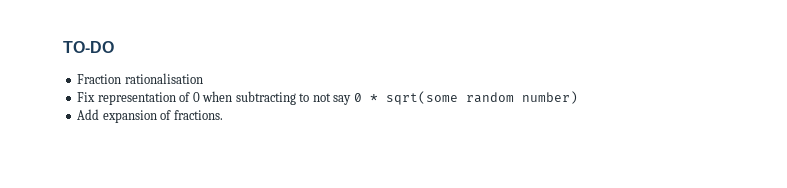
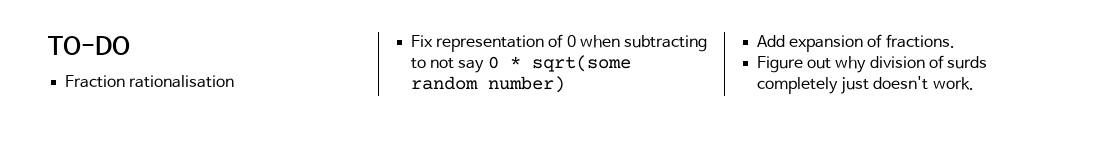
(223, 115) none -> [757,55,987,73] [757,76,974,94] // Figure out why division of surds completely just doesn't work.

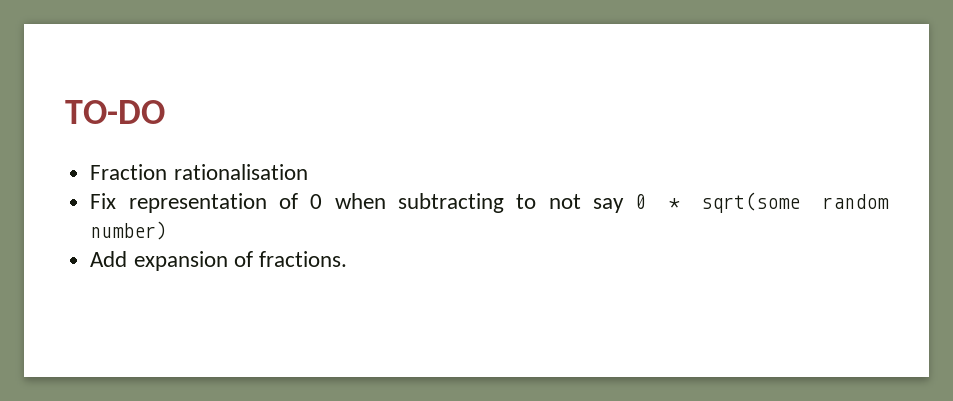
[757,55,987,73] [757,76,974,94] // Figure out why division of surds completely just doesn't work. -> (347, 259) none

